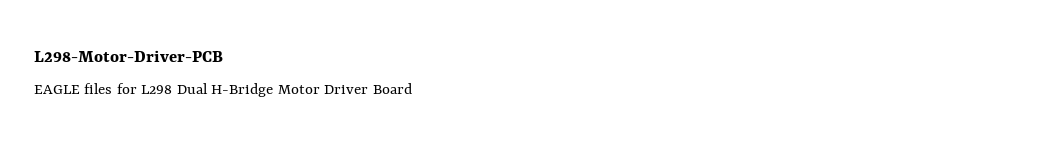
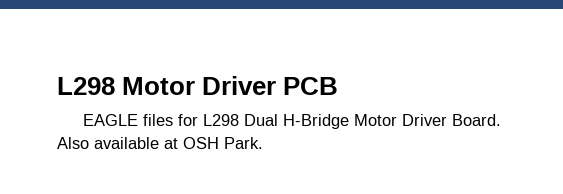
[34,50,223,62] L298-Motor-Driver-PCB -> [57,76,339,95] L298 Motor Driver PCB
[372,83,412,94] Board -> [452,114,502,126] [57,137,263,149] Board. Also available at OSH Park.

